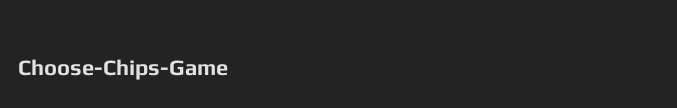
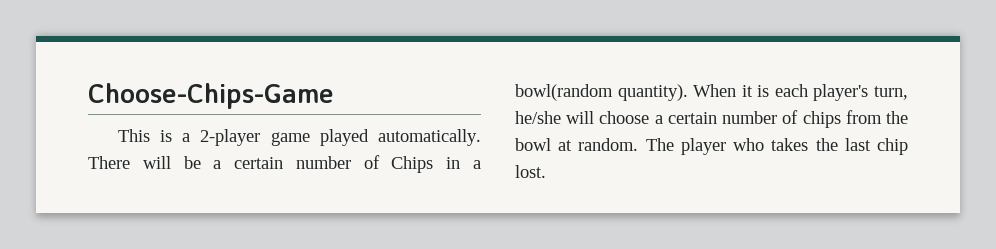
(228, 69) none -> [117,129,481,146] [88,155,481,173] [515,84,908,101] [515,110,908,128] [515,138,908,155] [515,165,546,178] // This is a 2-player game played automatically. There will be a certain number of Chips in a bowl(random quantity). When it is each player's turn, he/she will choose a certain number of chips from the bowl at random. The player who takes the last chip lost.

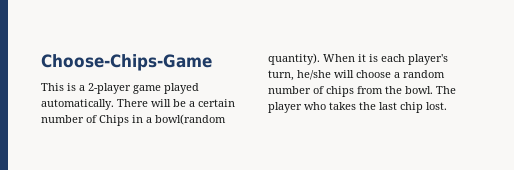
[667,112,717,124] certain -> [403,70,445,78] random
[515,138,639,151] bowl at random. -> [405,86,433,94] bowl.

